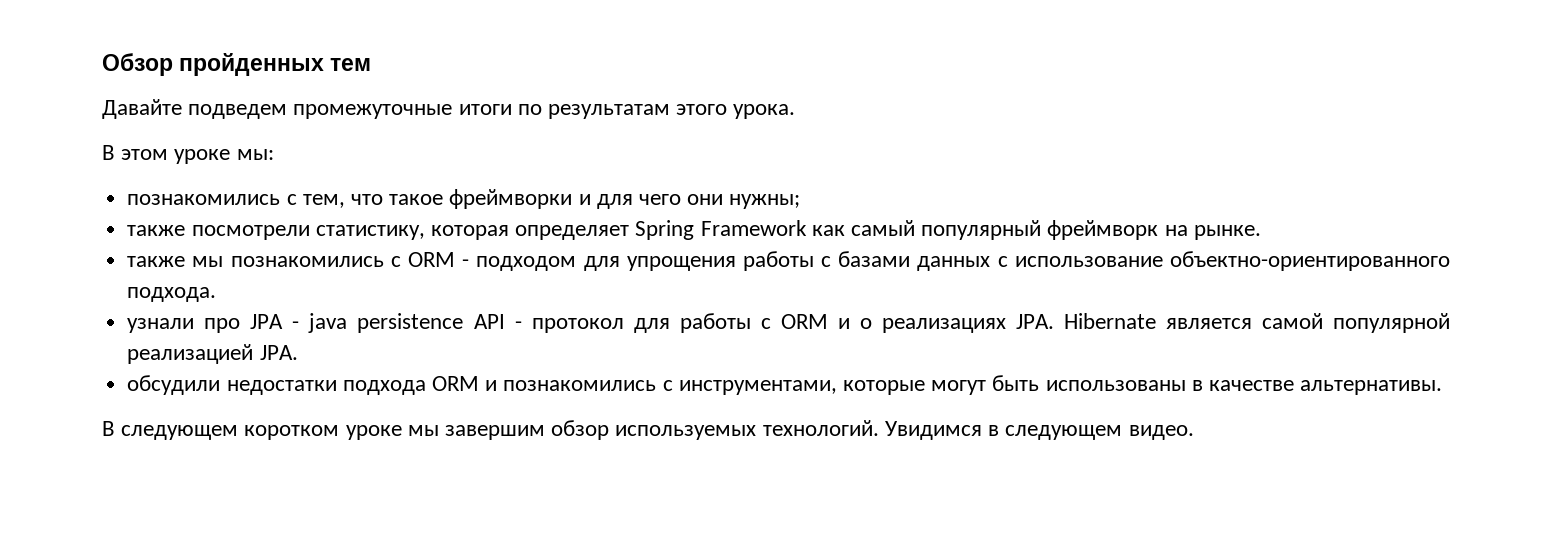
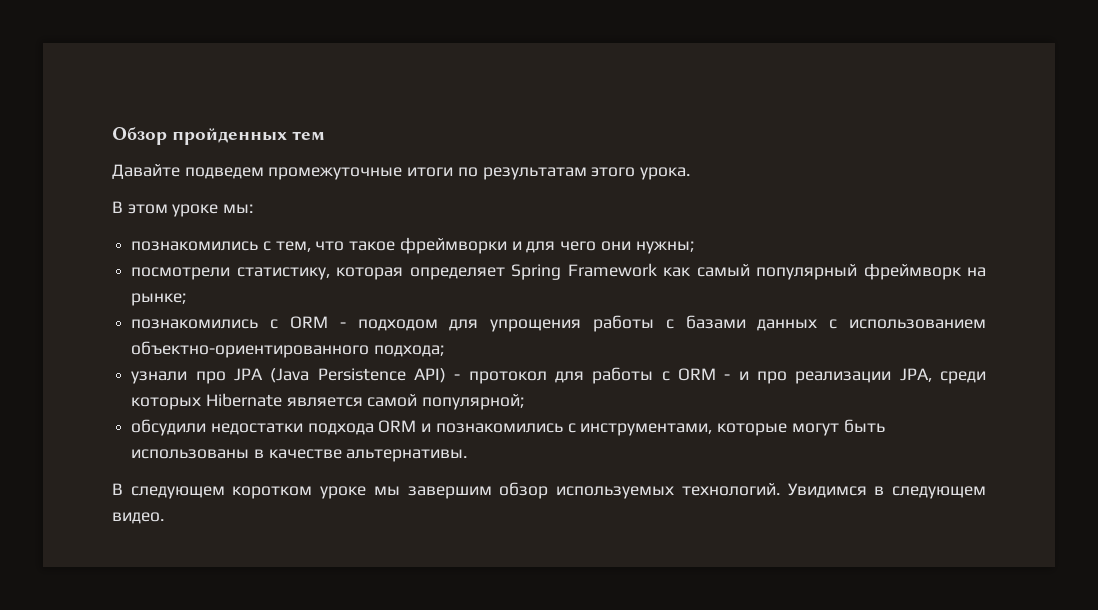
[127,225,186,236] также -> (694, 247) none
[1193,225,1261,240] [127,256,224,267] рынке. // также мы -> [131,293,187,306] рынке; //
[1014,251,1450,271] [127,287,217,302] использование объектно-ориентированного подхода. -> [849,319,986,329] [131,341,444,358] использованием объектно-ориентированного подхода;
[292,313,505,333] - java persistence API -> [270,368,446,383] (Java Persistence API)
[837,313,1450,333] [127,344,298,364] и о реализациях JPA. Hibernate является самой популярной реализацией JPA. -> [724,368,987,384] [131,393,525,410] - и про реализации JPA, среди которых Hibernate является самой популярной;

